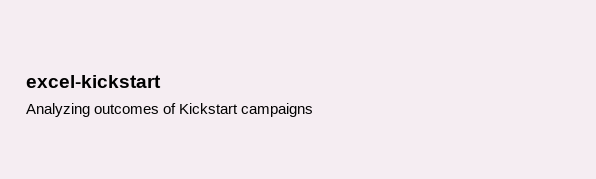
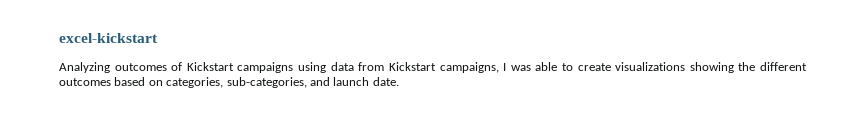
(314, 110) none -> [298,62,807,73] [59,77,399,88] using data from Kickstart campaigns, I was able to create visualizations showing the different outcomes based on categories, sub-categories, and launch date.

